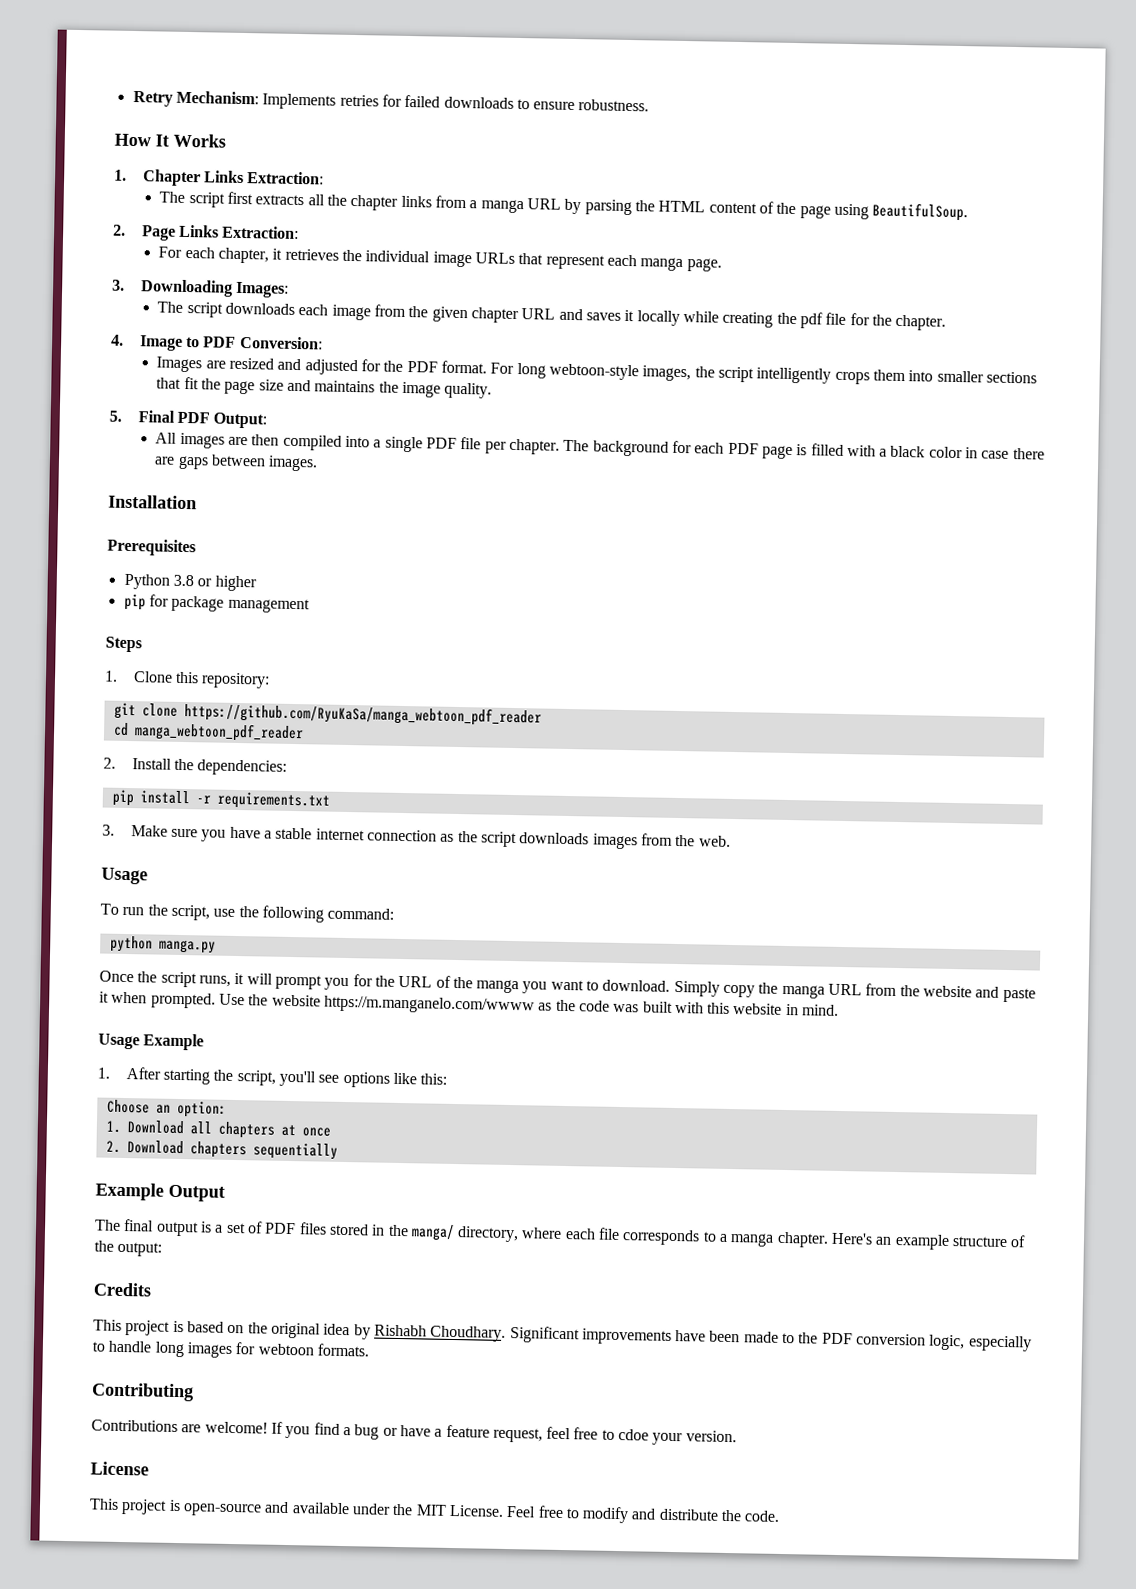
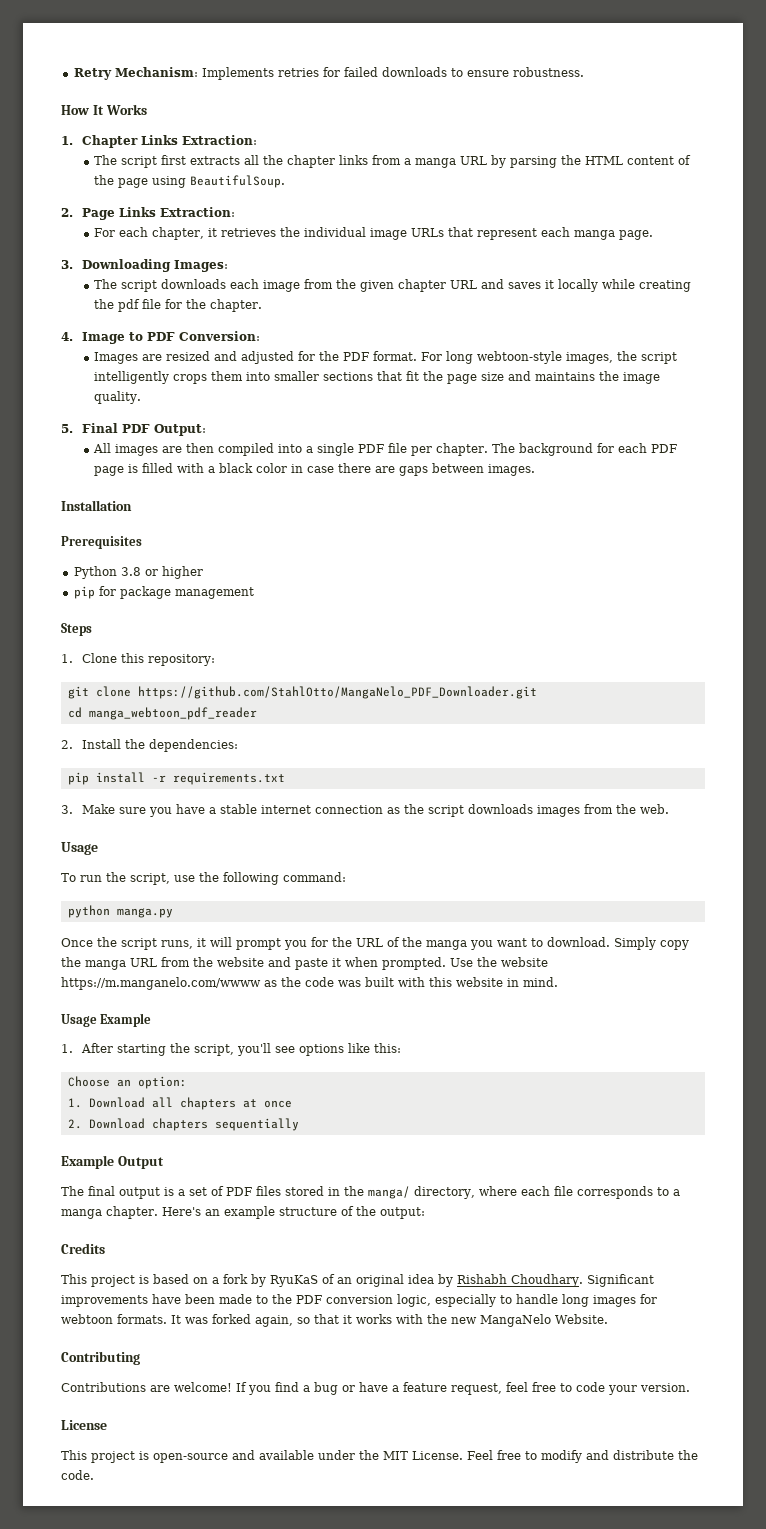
[183,703,542,727] https://github.com/RyuKaSa/manga_webtoon_pdf_reader -> [137,686,537,699] https://github.com/StahlOtto/MangaNelo_PDF_Downloader.git
[247,1322,268,1334] the -> [212,1274,352,1287] a fork by RyuKaS of an
(369, 1350) none -> [171,1314,608,1327] It was forked again, so that it works with the new MangaNelo Website.
[618,1429,650,1441] cdoe -> [576,1382,605,1392] code

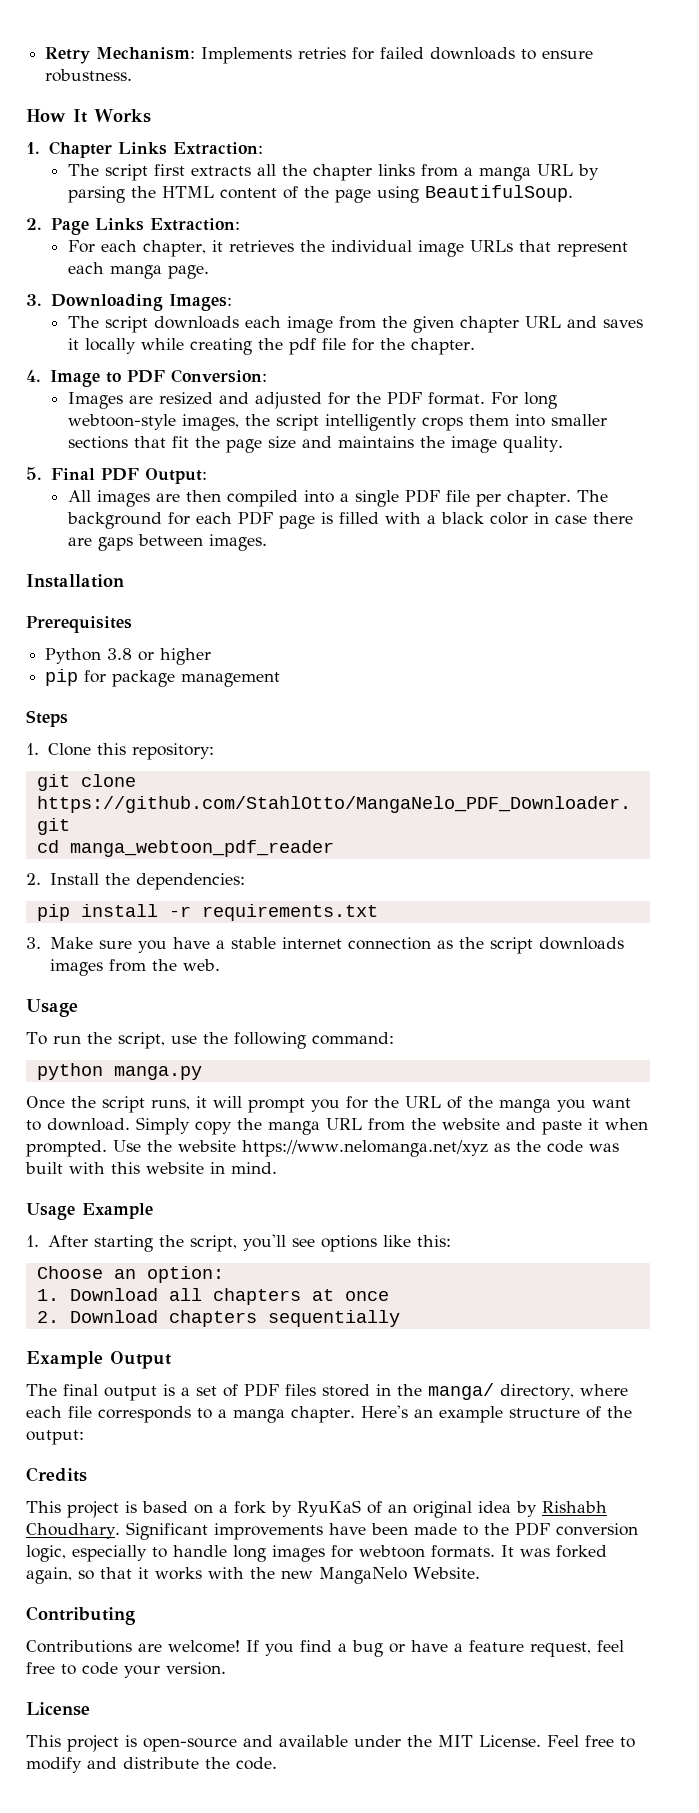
[61,977,261,990] https://m.manganelo.com/wwww -> [242,1140,488,1157] https://www.nelomanga.net/xyz

